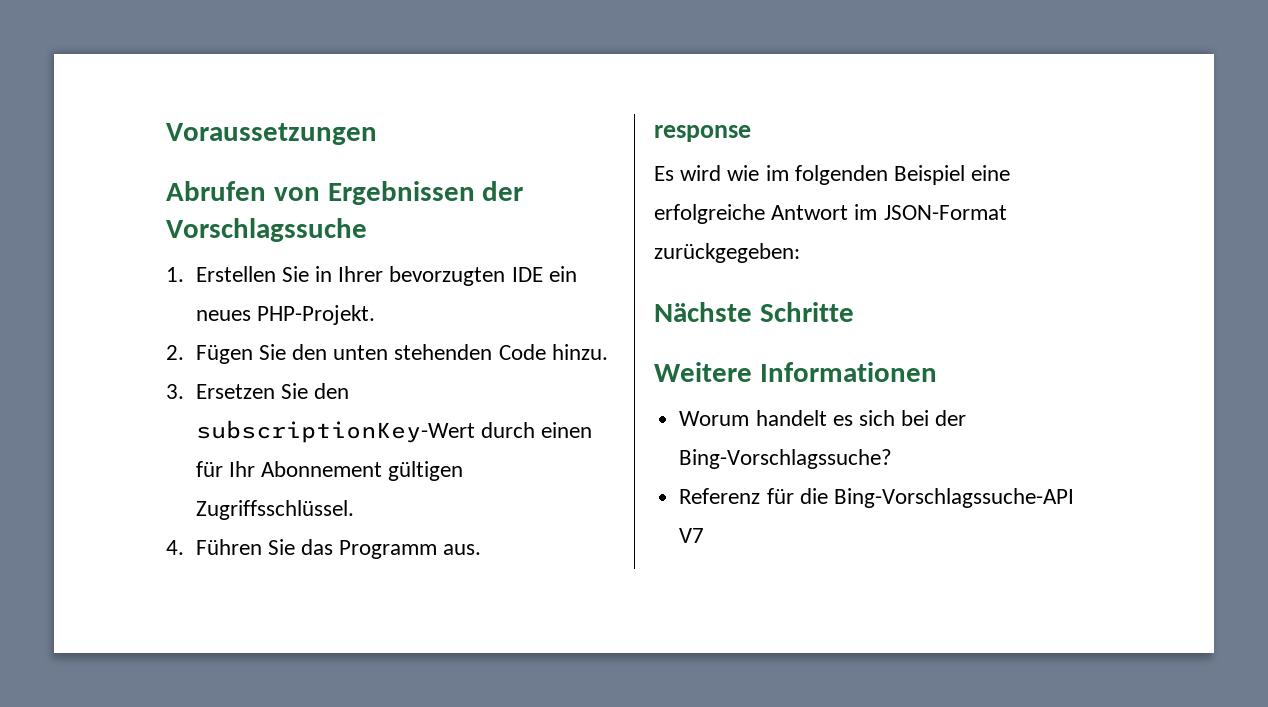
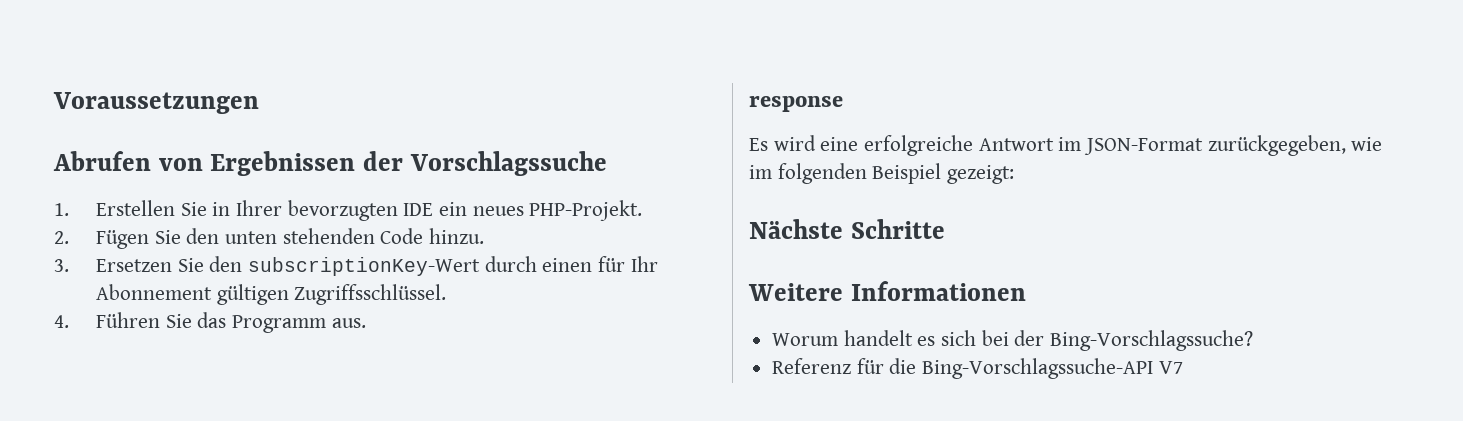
[727,165,966,185] wie im folgenden Beispiel -> (816, 143) none
[654,243,800,263] zurückgegeben: -> [1207,135,1383,156] [749,163,1015,184] zurückgegeben, wie im folgenden Beispiel gezeigt:

